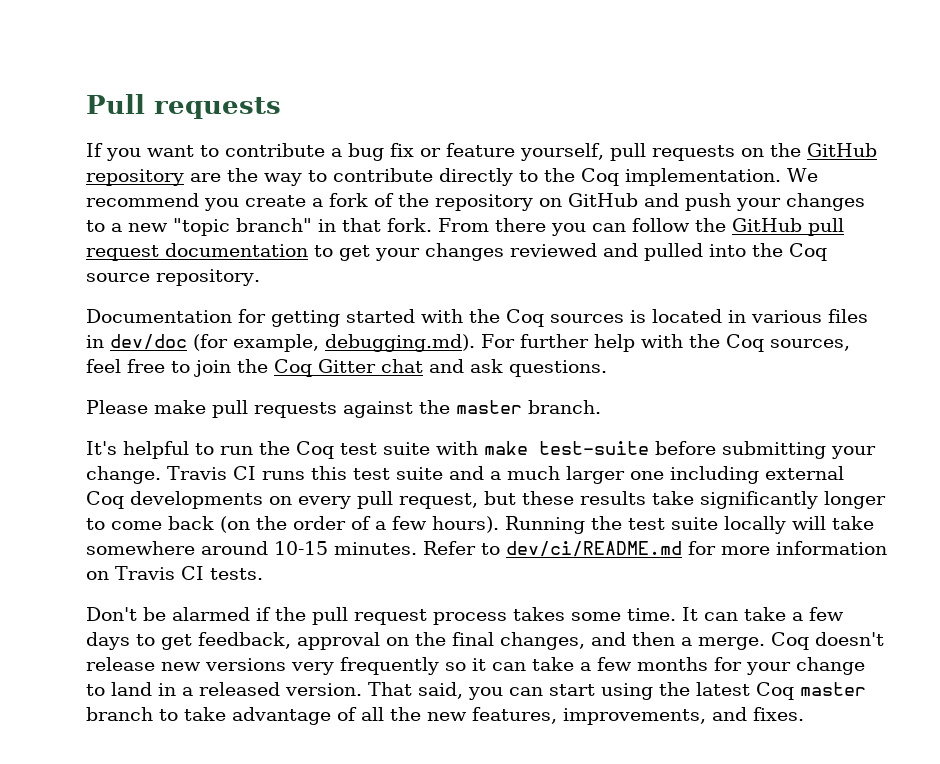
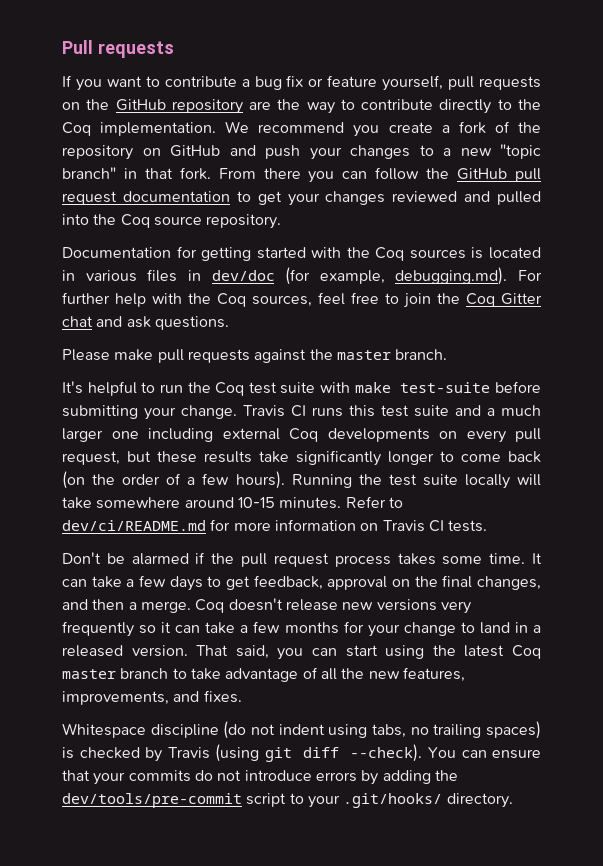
(804, 714) none -> [62,721,541,739] [62,744,541,762] [62,770,458,785] [62,793,513,808] // Whitespace discipline (do not indent using tabs, no trailing spaces) is checked by Travis (using git diff --check). You can ensure that your commits do not introduce errors by adding the dev/tools/pre-commit script to your .git/hooks/ directory.

